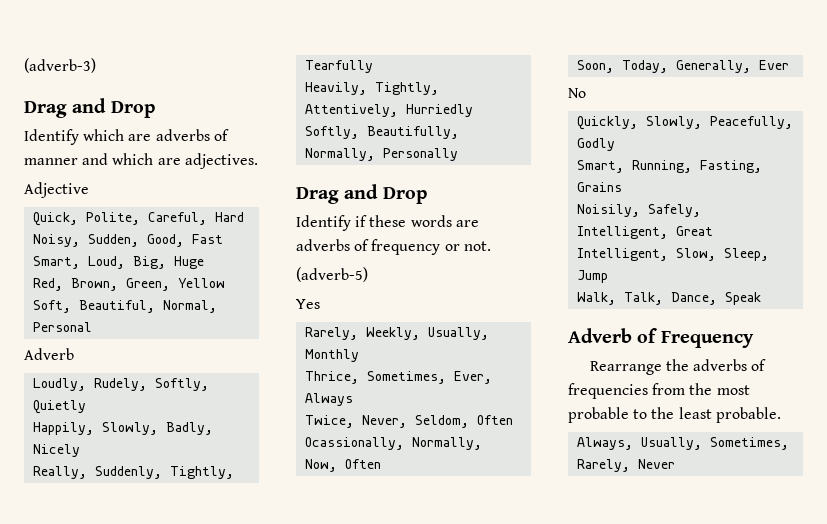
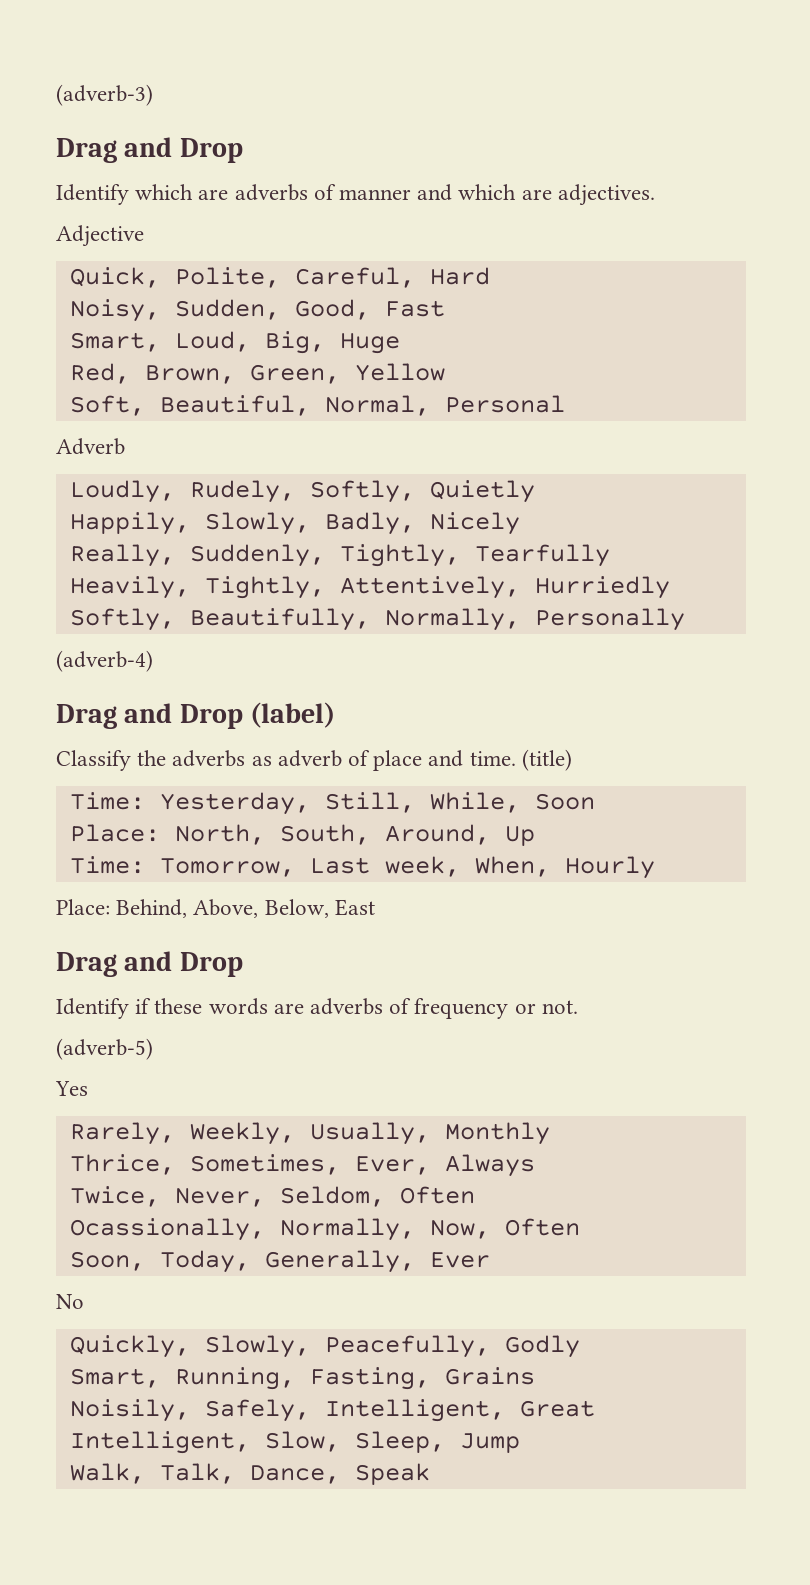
(459, 154) none -> [56,650,153,672] [56,702,336,729] [56,749,572,771] [69,792,595,815] [69,824,535,846] [69,856,655,879] [56,899,375,918] // (adverb-4) // Drag and Drop (label) // Classify the adverbs as adverb of place and time. (title) // Time: Yesterday, Still, While, Soon // Place: North, South, Around, Up // Time: Tomorrow, Last week, When, Hourly // Place: Behind, Above, Below, East
[568,328,754,348] [589,359,767,375] [568,383,750,399] [568,407,781,423] [577,437,790,450] [577,459,676,472] // Adverb of Frequency // Rearrange the adverbs of frequencies from the most probable to the least probable. // Always, Usually, Sometimes, Rarely, Never -> (430, 1474) none

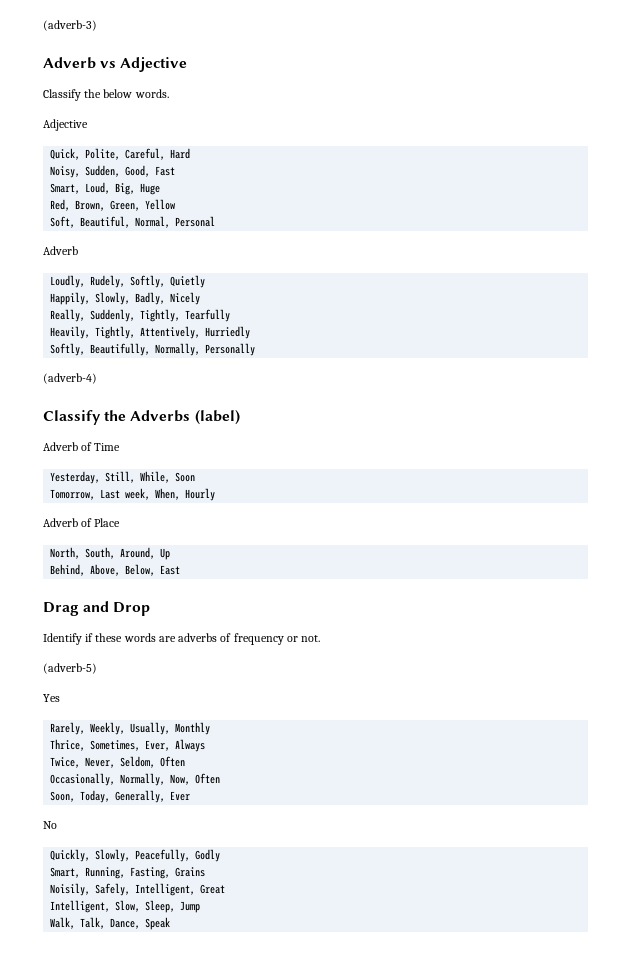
[56,137,243,163] [56,184,655,206] Drag and Drop // Identify which are adverbs of manner and which are adjectives. -> [43,57,188,72] [43,89,169,101] Adverb vs Adjective // Classify the below words.
[56,702,336,729] [56,749,572,771] [69,792,595,815] [69,824,535,846] [69,856,145,874] Drag and Drop (label) // Classify the adverbs as adverb of place and time. (title) // Time: Yesterday, Still, While, Soon // Place: North, South, Around, Up // Time: -> [43,410,240,425] [43,442,121,451] [50,471,196,484] Classify the Adverbs (label) // Adverb of Time // Yesterday, Still, While, Soon //
[56,899,110,915] Place: -> [43,518,121,527] [50,547,171,560] Adverb of Place // North, South, Around, Up //
[69,1218,265,1241] Ocassionally, -> [50,773,116,786] Occasionally,

